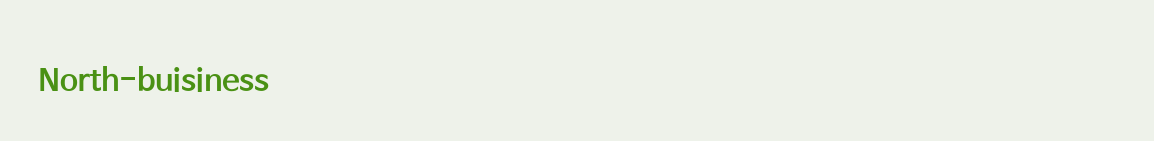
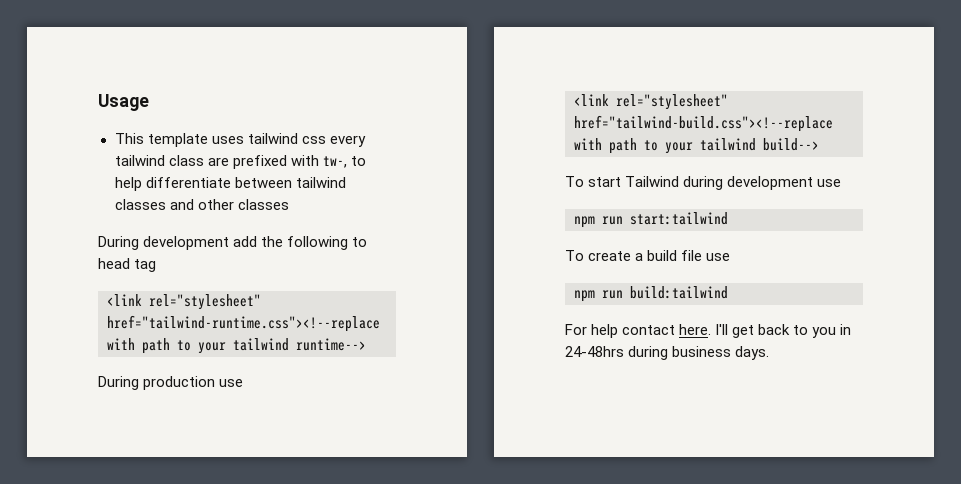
[38,66,269,92] North-buisiness -> [98,94,149,111] [114,133,366,147] [114,155,366,169] [114,177,346,191] [114,199,289,210] [98,236,368,250] [98,258,157,272] [107,294,261,310] [107,315,380,332] [107,338,366,354] [98,376,244,390] [574,94,728,110] [574,115,833,132] [574,138,819,154] [565,176,842,190] [574,212,728,228] [565,250,731,261] [574,286,728,302] [565,324,852,338] [565,346,770,360] Usage // This template uses tailwind css every tailwind class are prefixed with tw-, to help differentiate between tailwind classes and other classes // During development add the following to head tag // <link rel="stylesheet" href="tailwind-runtime.css"><!--replace with path to your tailwind runtime--> // During production use // <link rel="stylesheet" href="tailwind-build.css"><!--replace with path to your tailwind build--> // To start Tailwind during development use // npm run start:tailwind // To create a build file use // npm run build:tailwind // For help contact here. I'll get back to you in 24-48hrs during business days.

